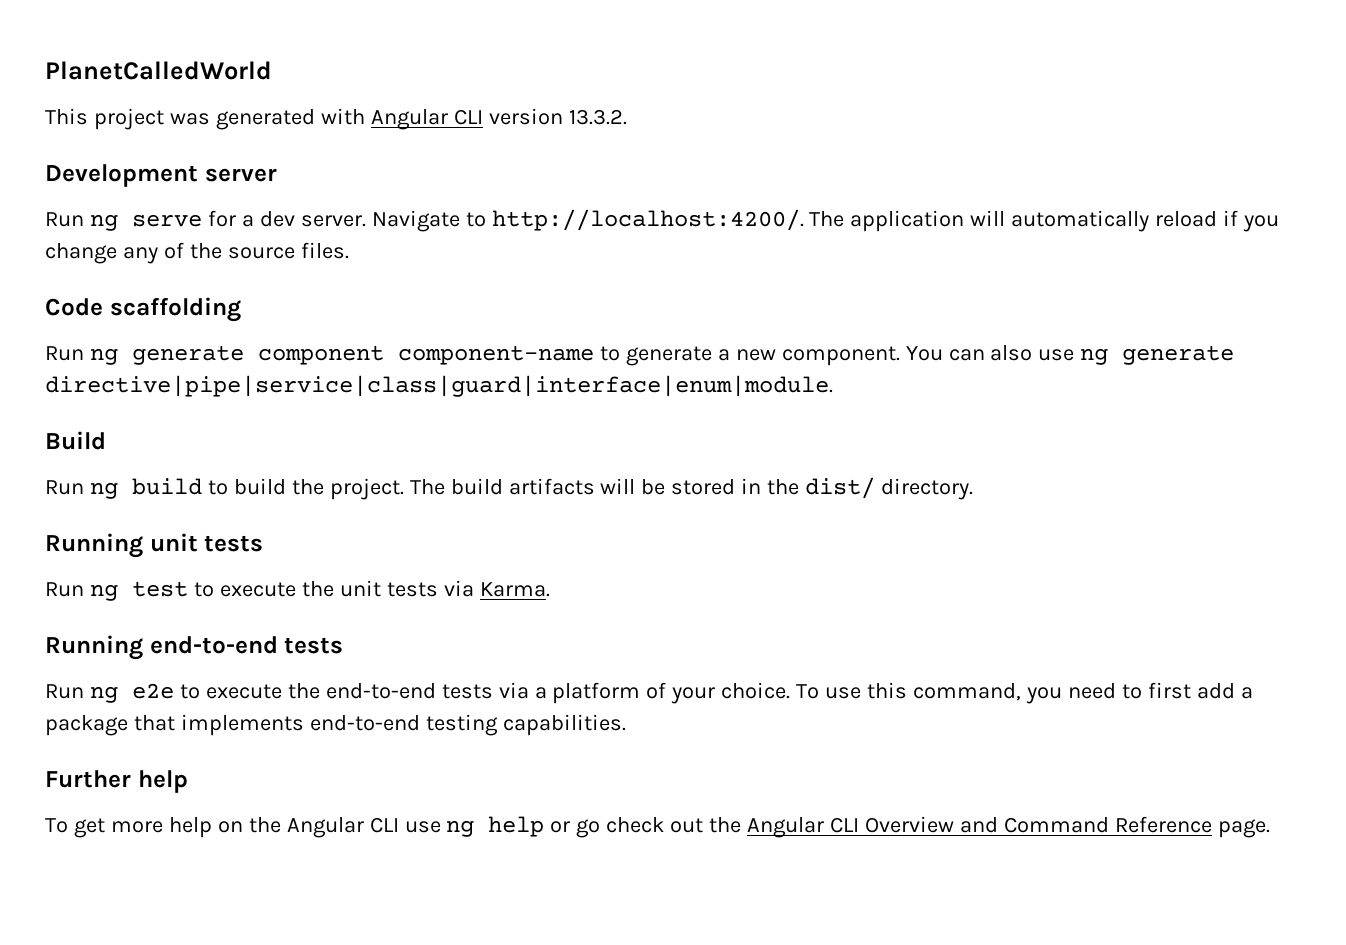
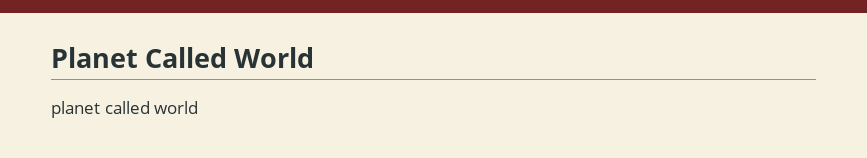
[45,61,272,80] [45,108,627,130] [45,164,277,187] [45,209,1280,232] [45,242,349,264] [45,297,241,322] [45,345,1235,366] [45,375,833,397] [45,431,106,450] [45,477,974,500] [45,533,264,558] [45,580,550,601] [45,635,344,660] [45,682,1253,704] [45,714,626,736] [45,770,188,793] [45,816,1270,838] PlanetCalledWorld // This project was generated with Angular CLI version 13.3.2. // Development server // Run ng serve for a dev server. Navigate to http://localhost:4200/. The application will automatically reload if you change any of the source files. // Code scaffolding // Run ng generate component component-name to generate a new component. You can also use ng generate directive|pipe|service|class|guard|interface|enum|module. // Build // Run ng build to build the project. The build artifacts will be stored in the dist/ directory. // Running unit tests // Run ng test to execute the unit tests via Karma. // Running end-to-end tests // Run ng e2e to execute the end-to-end tests via a platform of your choice. To use this command, you need to first add a package that implements end-to-end testing capabilities. // Further help // To get more help on the Angular CLI use ng help or go check out the Angular CLI Overview and Command Reference page. -> [51,47,315,68] [51,101,199,118] Planet Called World // planet called world

